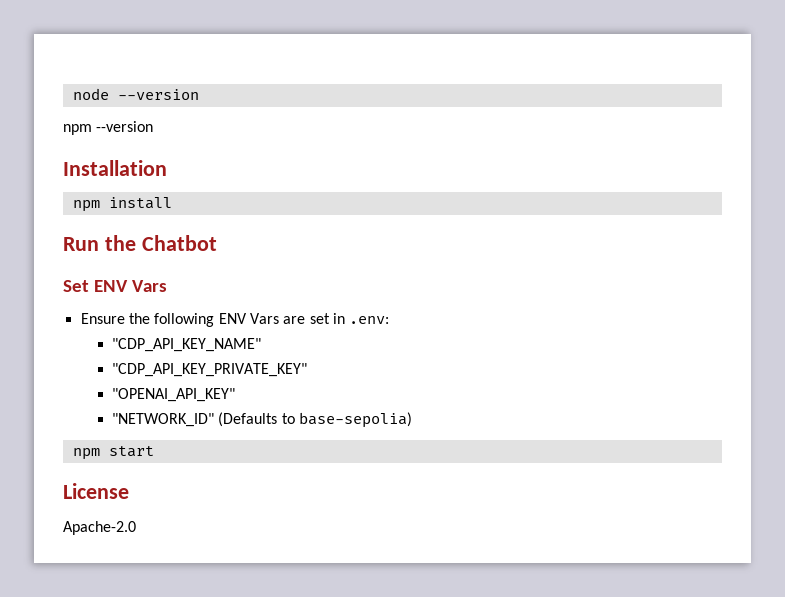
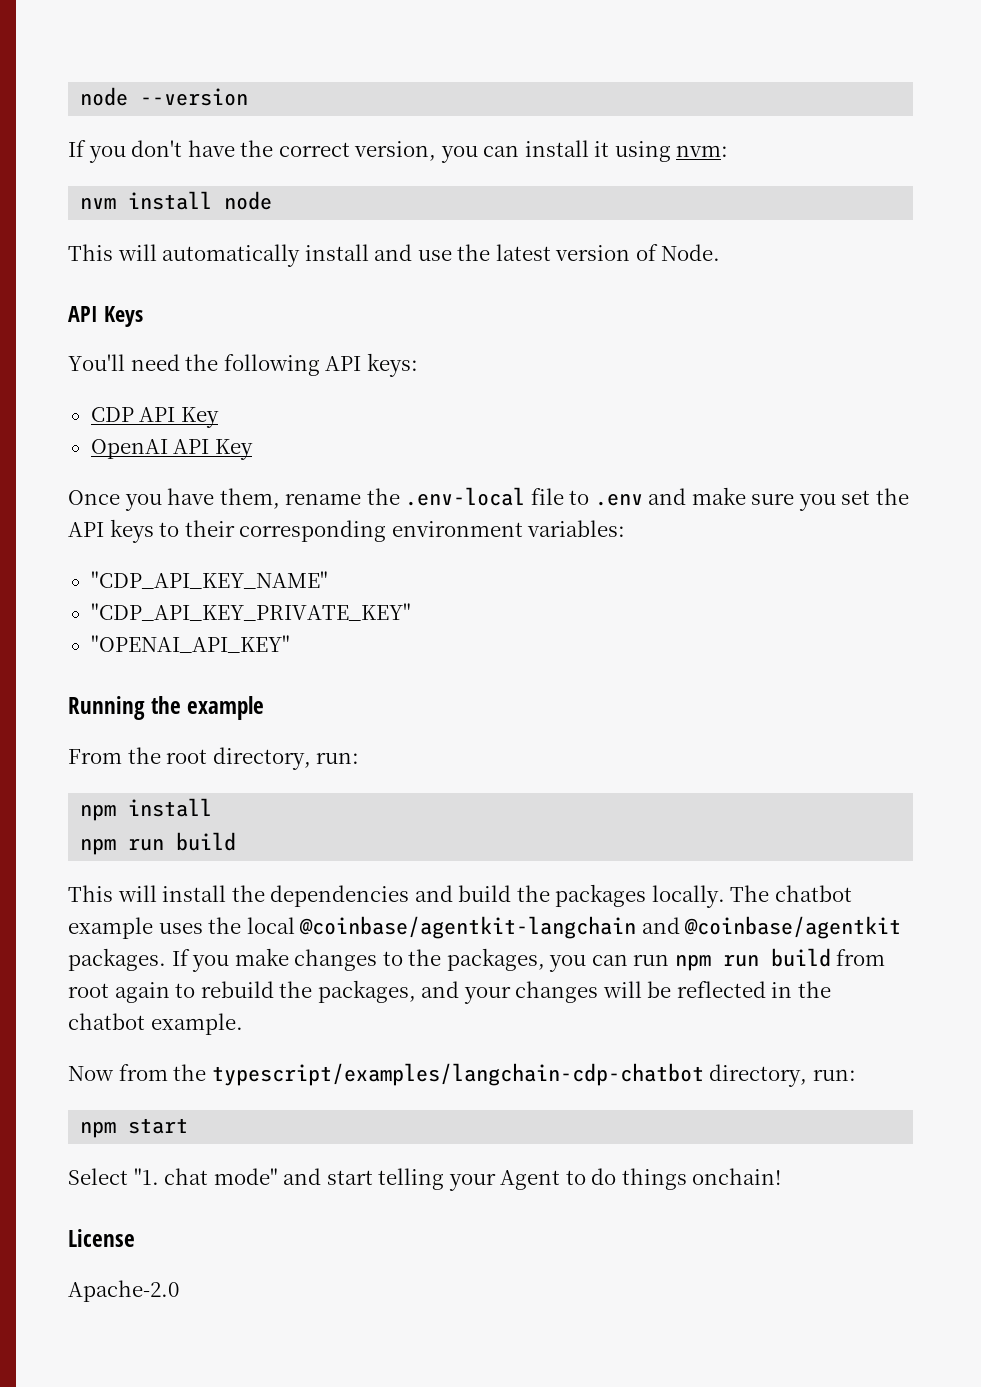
[63,121,154,135] [63,160,167,176] [72,197,172,212] [63,235,217,251] [63,280,167,292] [80,313,390,327] [111,338,261,352] [111,363,307,377] [111,388,235,402] [111,412,412,428] [72,446,154,460] npm --version // Installation // npm install // Run the Chatbot // Set ENV Vars // Ensure the following ENV Vars are set in .env: // "CDP_API_KEY_NAME" // "CDP_API_KEY_PRIVATE_KEY" // "OPENAI_API_KEY" // "NETWORK_ID" (Defaults to base-sepolia) // npm start -> [68,140,729,163] [80,191,273,210] [68,244,721,267] [68,306,143,327] [68,353,418,377] [90,407,219,428] [90,439,253,460] [68,487,910,511] [68,519,626,543] [90,571,328,589] [90,603,411,621] [90,635,290,653] [68,696,265,720] [68,747,360,770] [80,798,213,821] [80,832,237,855] [68,884,852,908] [68,916,902,939] [68,948,886,972] [68,980,831,1004] [68,1013,243,1035] [68,1063,856,1087] [80,1118,189,1138] [68,1168,782,1191] If you don't have the correct version, you can install it using nvm: // nvm install node // This will automatically install and use the latest version of Node. // API Keys // You'll need the following API keys: // CDP API Key // OpenAI API Key // Once you have them, rename the .env-local file to .env and make sure you set the API keys to their corresponding environment variables: // "CDP_API_KEY_NAME" // "CDP_API_KEY_PRIVATE_KEY" // "OPENAI_API_KEY" // Running the example // From the root directory, run: // npm install // npm run build // This will install the dependencies and build the packages locally. The chatbot example uses the local @coinbase/agentkit-langchain and @coinbase/agentkit packages. If you make changes to the packages, you can run npm run build from root again to rebuild the packages, and your changes will be reflected in the chatbot example. // Now from the typescript/examples/langchain-cdp-chatbot directory, run: // npm start // Select "1. chat mode" and start telling your Agent to do things onchain!

